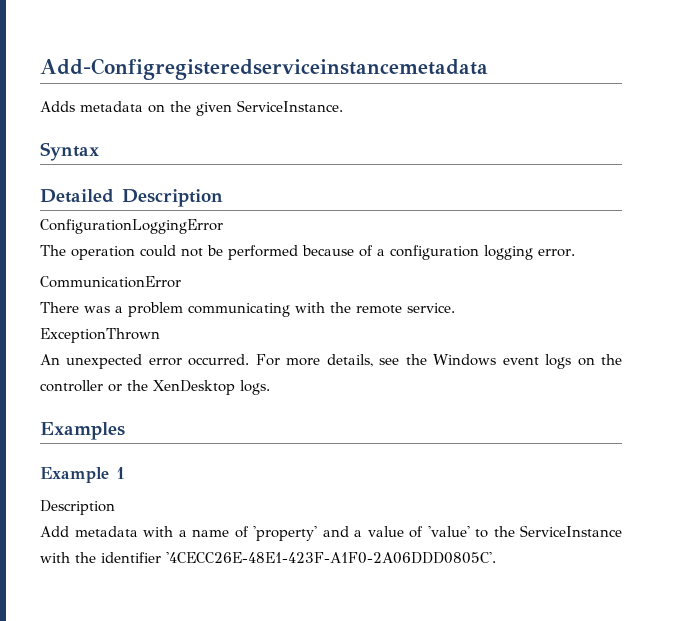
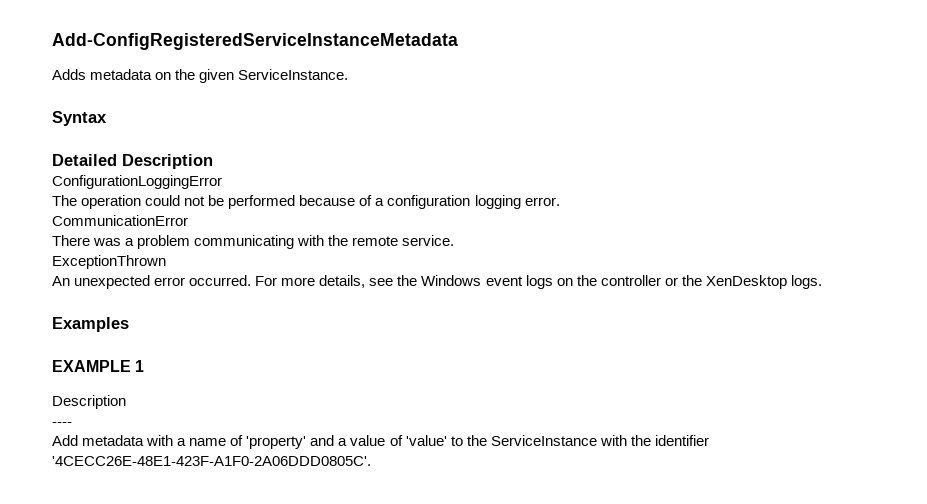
[40,58,488,80] Add-Configregisteredserviceinstancemetadata -> [52,33,458,50] Add-ConfigRegisteredServiceInstanceMetadata
[40,467,109,483] Example -> [52,360,131,372] EXAMPLE
(115, 507) none -> [52,422,72,426] // ----

